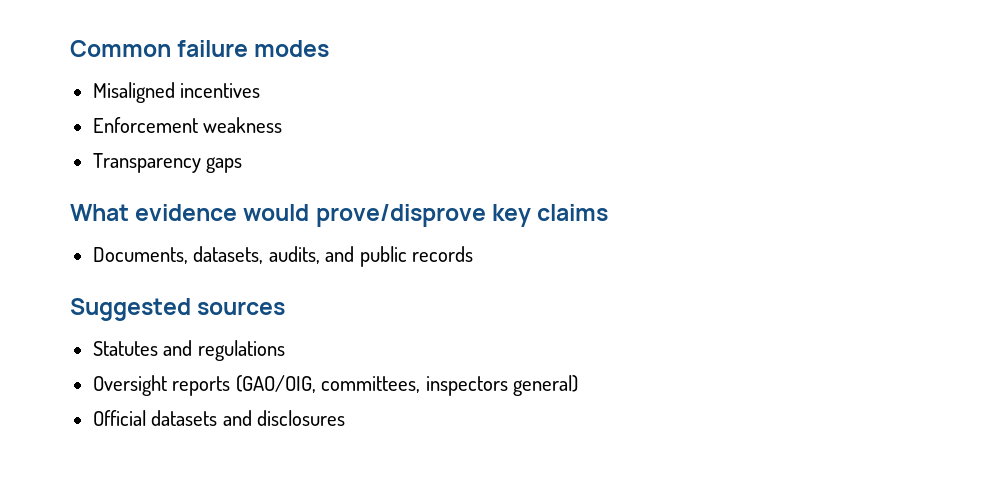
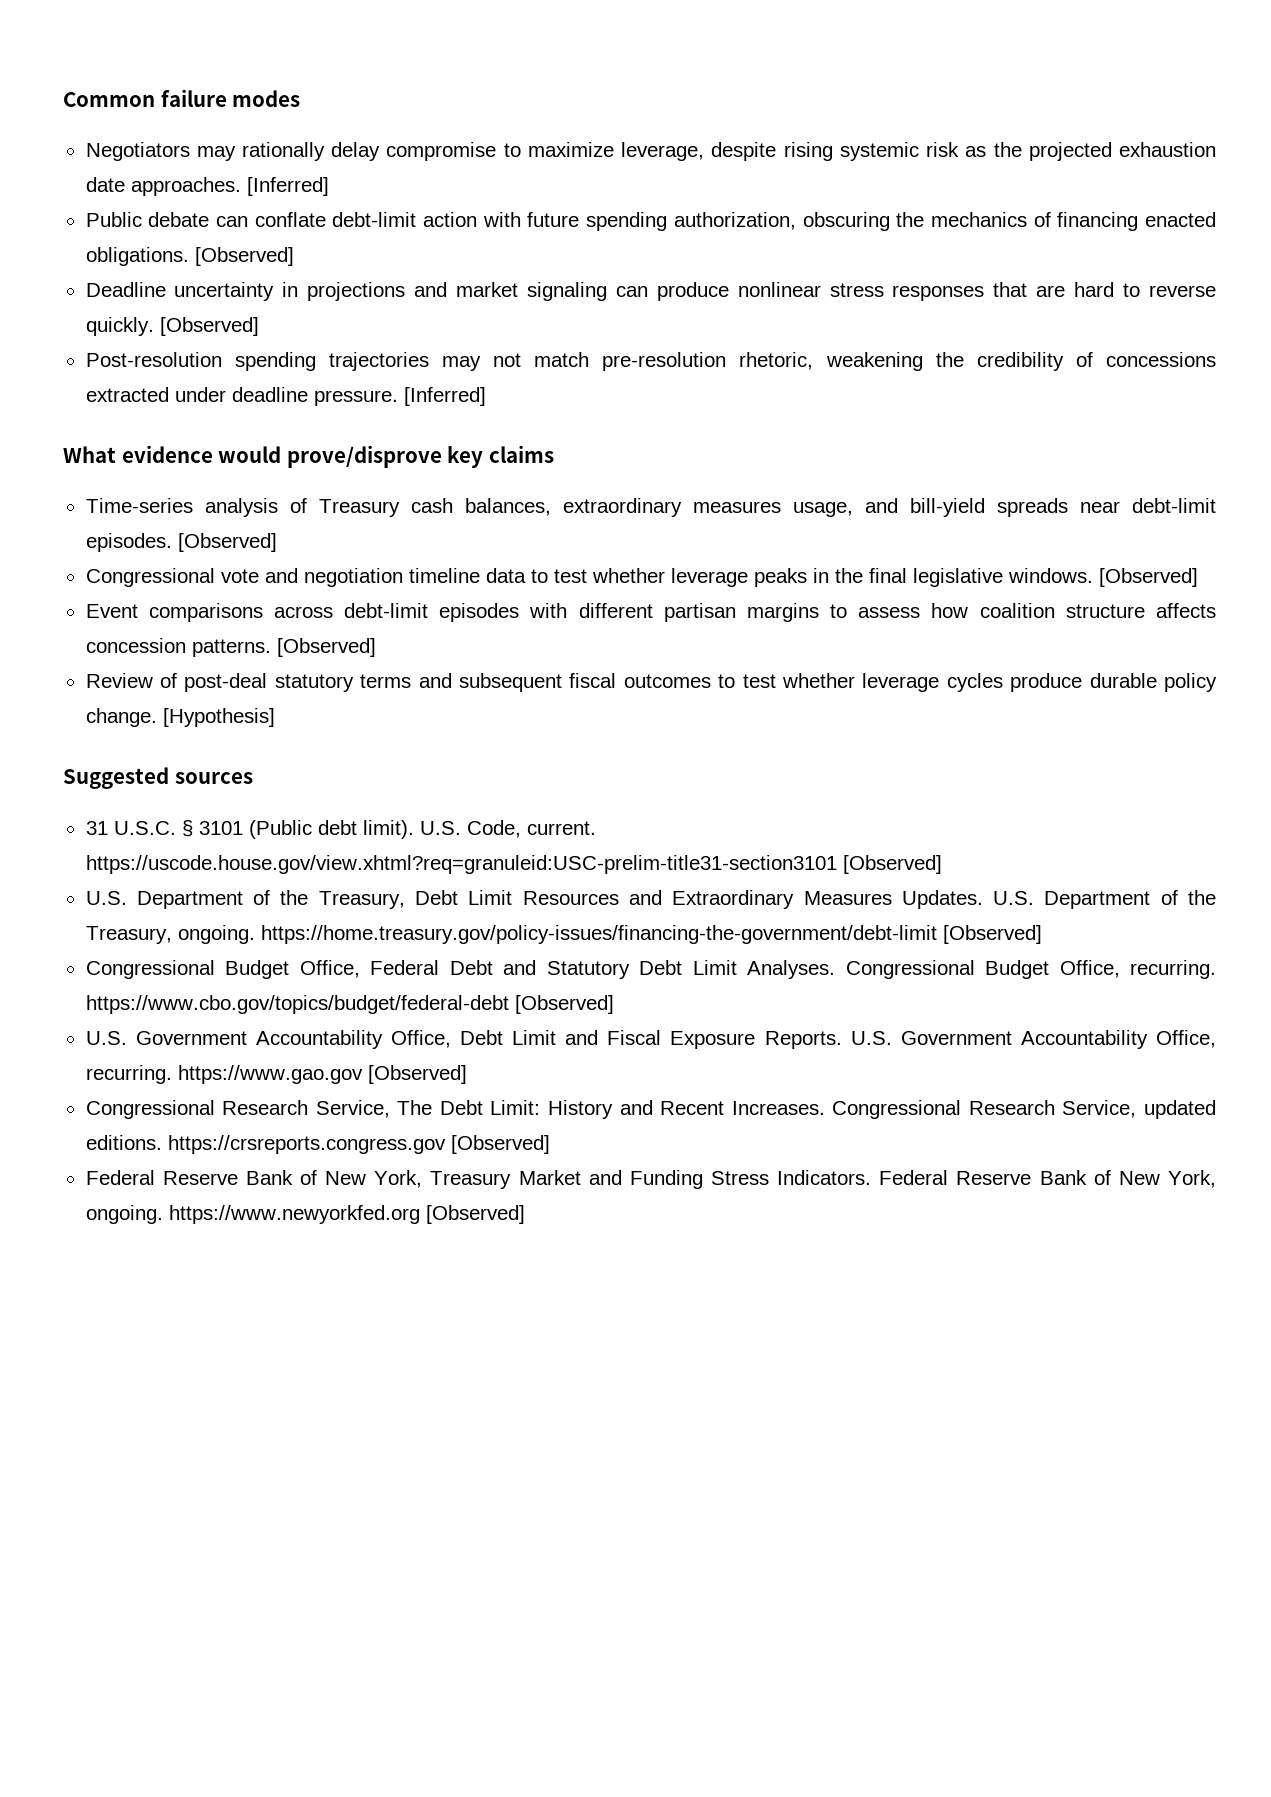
[92,82,261,103] [92,117,283,133] [92,153,243,173] Misaligned incentives // Enforcement weakness // Transparency gaps -> [85,142,1217,161] [85,177,329,196] [85,212,1217,231] [85,247,294,266] [85,282,1217,301] [85,317,259,336] [85,352,1217,371] [85,387,486,406] Negotiators may rationally delay compromise to maximize leverage, despite rising systemic risk as the projected exhaustion date approaches. [Inferred] // Public debate can conflate debt-limit action with future spending authorization, obscuring the mechanics of financing enacted obligations. [Observed] // Deadline uncertainty in projections and market signaling can produce nonlinear stress responses that are hard to reverse quickly. [Observed] // Post-resolution spending trajectories may not match pre-resolution rhetoric, weakening the credibility of concessions extracted under deadline pressure. [Inferred]
[92,246,474,267] [70,298,286,321] [92,340,285,361] [92,375,579,396] [92,410,346,426] Documents, datasets, audits, and public records // Suggested sources // Statutes and regulations // Oversight reports (GAO/OIG, committees, inspectors general) // Official datasets and disclosures -> [85,498,1216,517] [85,533,277,552] [85,568,1198,587] [85,603,1216,622] [85,638,376,657] [85,673,1218,692] [85,708,275,727] [63,767,253,789] [85,820,596,839] [85,855,942,874] [85,890,1216,909] [85,925,1042,944] [85,960,1217,979] [85,995,614,1014] [85,1030,1216,1049] [85,1065,467,1084] [85,1100,1216,1119] [85,1135,550,1154] [85,1170,1216,1189] [85,1205,525,1224] Time-series analysis of Treasury cash balances, extraordinary measures usage, and bill-yield spreads near debt-limit episodes. [Observed] // Congressional vote and negotiation timeline data to test whether leverage peaks in the final legislative windows. [Observed] // Event comparisons across debt-limit episodes with different partisan margins to assess how coalition structure affects concession patterns. [Observed] // Review of post-deal statutory terms and subsequent fiscal outcomes to test whether leverage cycles produce durable policy change. [Hypothesis] // Suggested sources // 31 U.S.C. § 3101 (Public debt limit). U.S. Code, current. https://uscode.house.gov/view.xhtml?req=granuleid:USC-prelim-title31-section3101 [Observed] // U.S. Department of the Treasury, Debt Limit Resources and Extraordinary Measures Updates. U.S. Department of the Treasury, ongoing. https://home.treasury.gov/policy-issues/financing-the-government/debt-limit [Observed] // Congressional Budget Office, Federal Debt and Statutory Debt Limit Analyses. Congressional Budget Office, recurring. https://www.cbo.gov/topics/budget/federal-debt [Observed] // U.S. Government Accountability Office, Debt Limit and Fiscal Exposure Reports. U.S. Government Accountability Office, recurring. https://www.gao.gov [Observed] // Congressional Research Service, The Debt Limit: History and Recent Increases. Congressional Research Service, updated editions. https://crsreports.congress.gov [Observed] // Federal Reserve Bank of New York, Treasury Market and Funding Stress Indicators. Federal Reserve Bank of New York, ongoing. https://www.newyorkfed.org [Observed]

